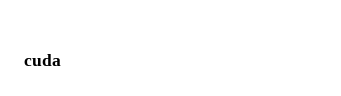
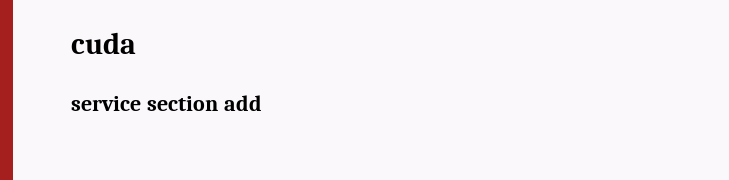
(61, 60) none -> [71,95,262,111] // service section add

